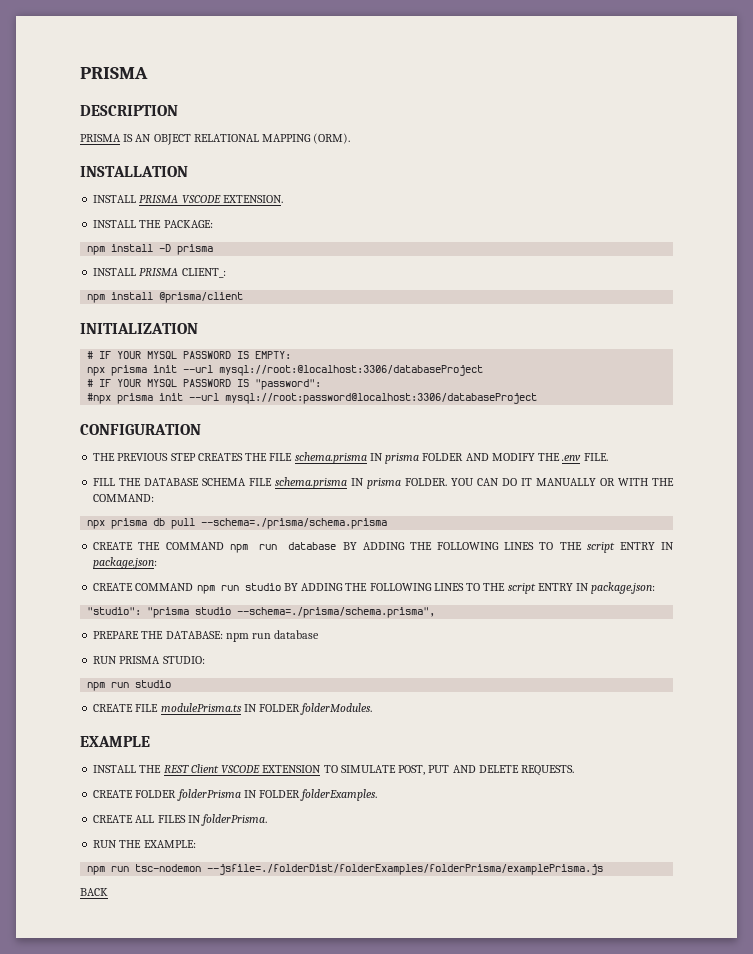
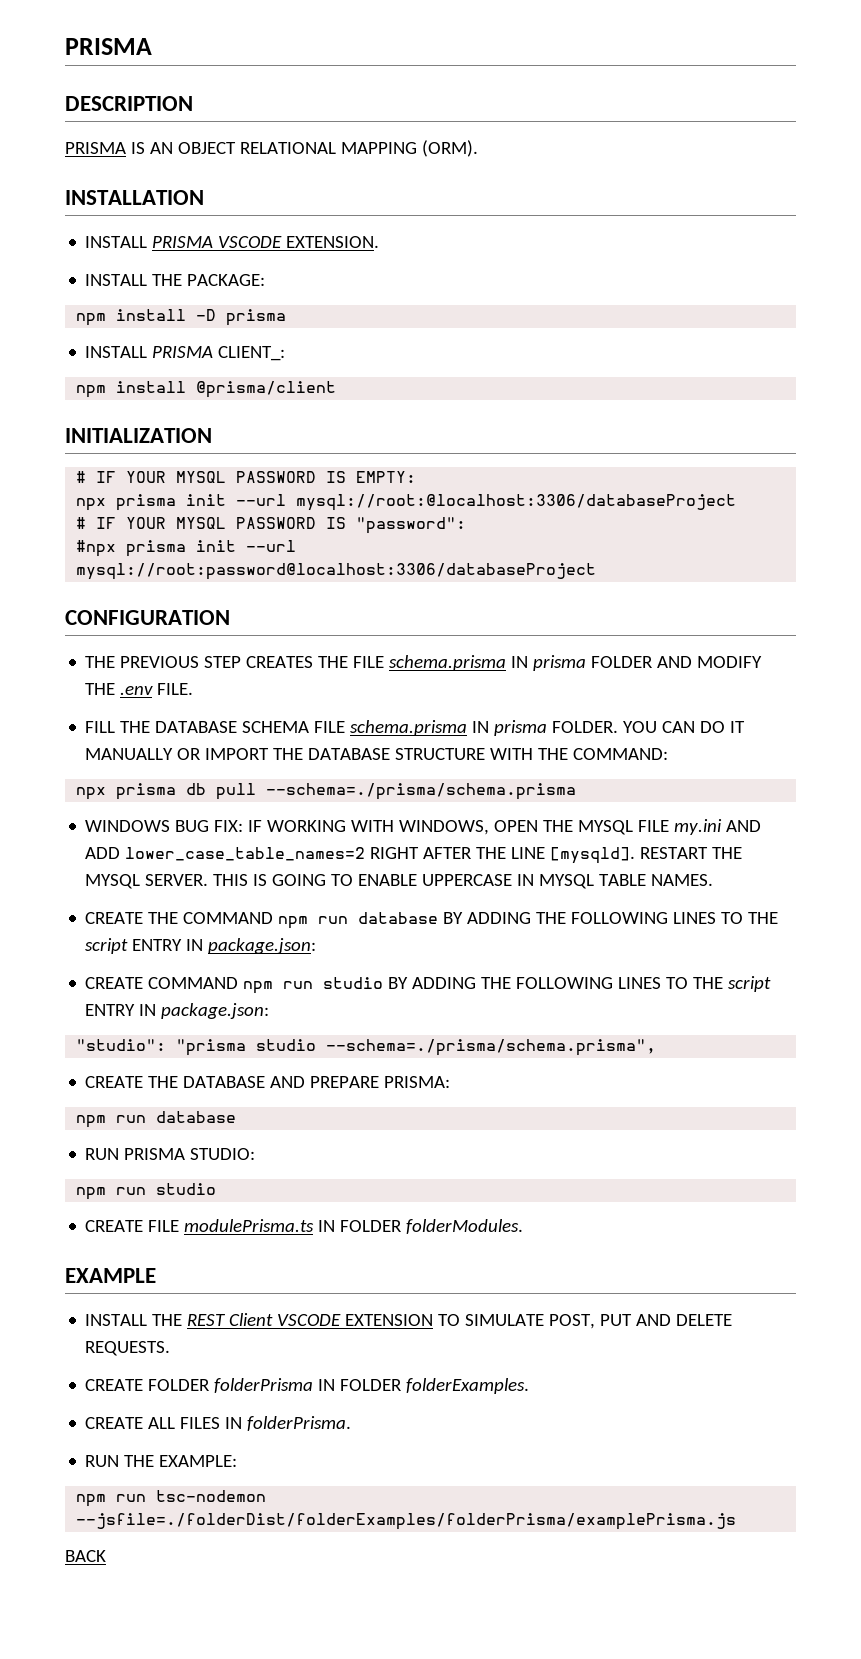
(616, 482) none -> [205,748,486,760] IMPORT THE DATABASE STRUCTURE
(388, 523) none -> [85,819,762,835] [85,847,743,864] [85,874,714,889] // WINDOWS BUG FIX: IF WORKING WITH WINDOWS, OPEN THE MYSQL FILE my.ini AND ADD lower_case_table_names=2 RIGHT AFTER THE LINE [mysqld]. RESTART THE MYSQL SERVER. THIS IS GOING TO ENABLE UPPERCASE IN MYSQL TABLE NAMES.
[93,631,223,639] PREPARE THE DATABASE: -> [85,1076,451,1088] CREATE THE DATABASE AND PREPARE PRISMA: //

